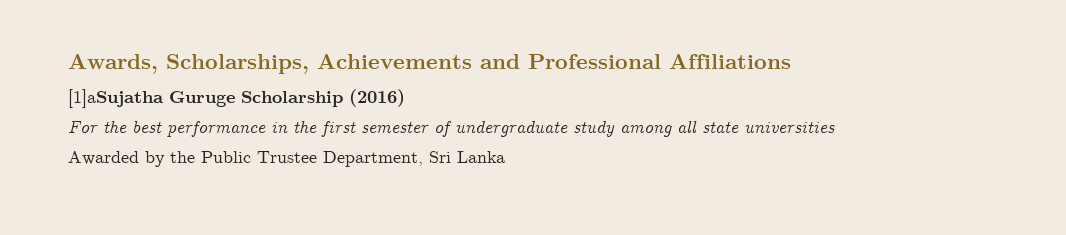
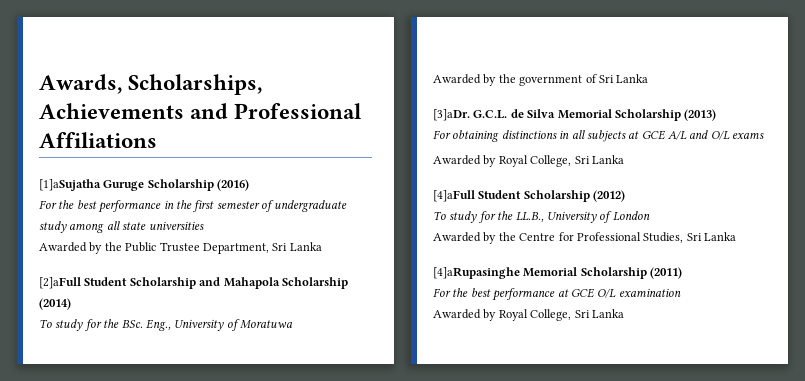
(505, 157) none -> [39,277,348,289] [39,298,71,310] [39,319,293,331] [433,74,649,86] [433,109,717,121] [433,130,765,142] [433,155,624,167] [433,190,626,202] [433,211,650,223] [433,232,736,244] [433,267,683,279] [433,288,681,301] [433,309,624,321] // [2]aFull Student Scholarship and Mahapola Scholarship (2014) // To study for the BSc. Eng., University of Moratuwa // Awarded by the government of Sri Lanka // [3]aDr. G.C.L. de Silva Memorial Scholarship (2013) // For obtaining distinctions in all subjects at GCE A/L and O/L exams // Awarded by Royal College, Sri Lanka // [4]aFull Student Scholarship (2012) // To study for the LL.B., University of London // Awarded by the Centre for Professional Studies, Sri Lanka // [4]aRupasinghe Memorial Scholarship (2011) // For the best performance at GCE O/L examination // Awarded by Royal College, Sri Lanka

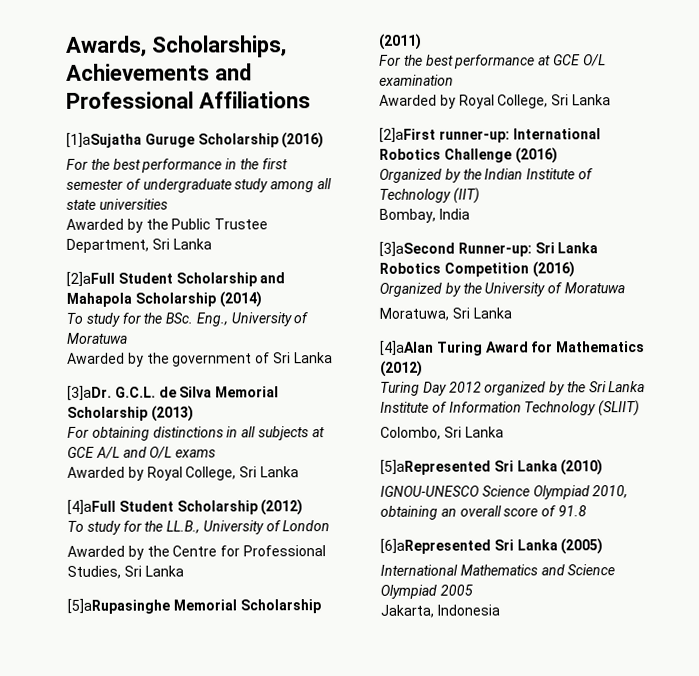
[433,267,520,279] [4]aRupasinghe -> [67,598,170,614] [5]aRupasinghe
(624, 313) none -> [379,127,601,143] [379,147,558,164] [379,168,593,183] [379,187,480,204] [379,208,470,223] [379,241,599,257] [379,261,575,278] [379,282,625,297] [379,307,512,321] [380,340,646,356] [380,360,423,377] [380,381,646,396] [380,400,641,417] [380,426,504,440] [380,459,604,476] [380,485,629,500] [380,505,587,520] [380,538,604,555] [380,564,616,576] [380,584,473,599] [380,604,500,618] // [2]aFirst runner-up: International Robotics Challenge (2016) // Organized by the Indian Institute of Technology (IIT) // Bombay, India // [3]aSecond Runner-up: Sri Lanka Robotics Competition (2016) // Organized by the University of Moratuwa // Moratuwa, Sri Lanka // [4]aAlan Turing Award for Mathematics (2012) // Turing Day 2012 organized by the Sri Lanka Institute of Information Technology (SLIIT) // Colombo, Sri Lanka // [5]aRepresented Sri Lanka (2010) // IGNOU-UNESCO Science Olympiad 2010, obtaining an overall score of 91.8 // [6]aRepresented Sri Lanka (2005) // International Mathematics and Science Olympiad 2005 // Jakarta, Indonesia

